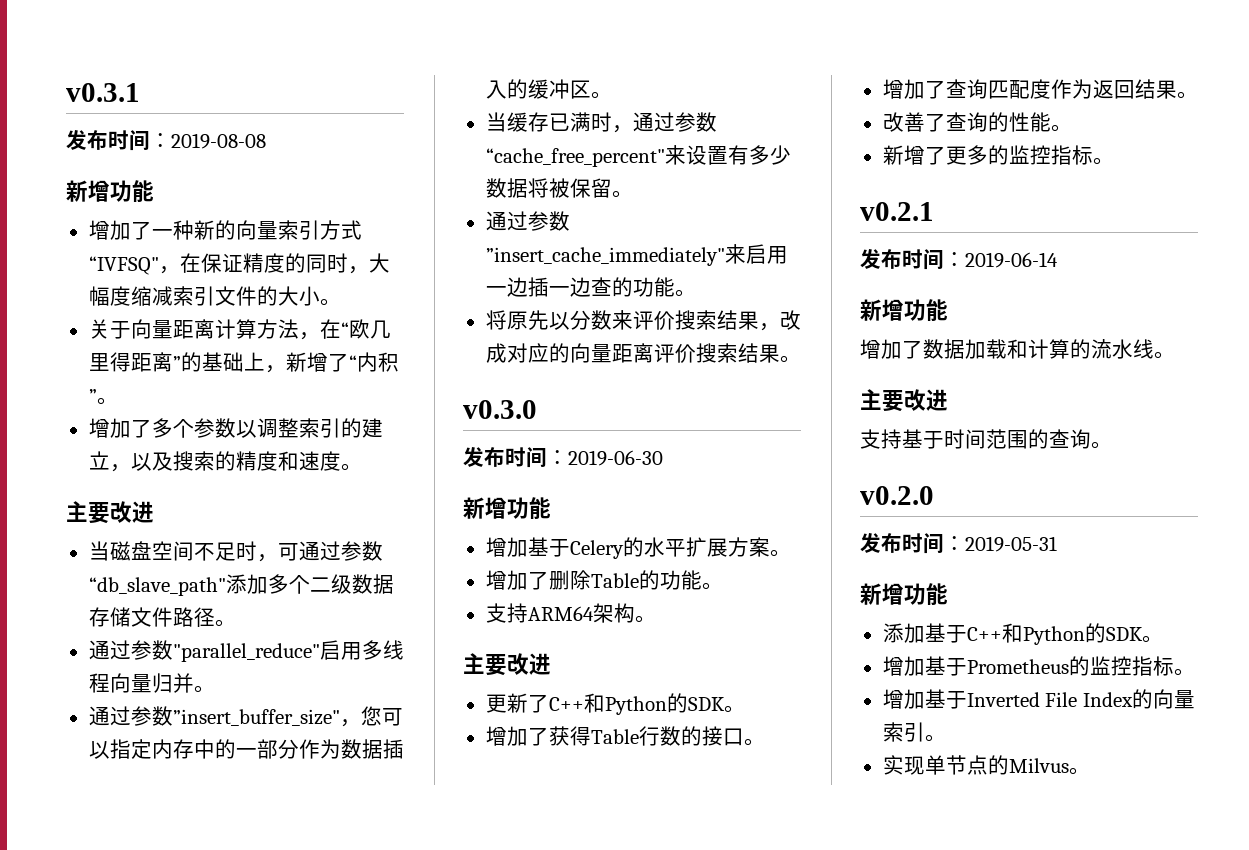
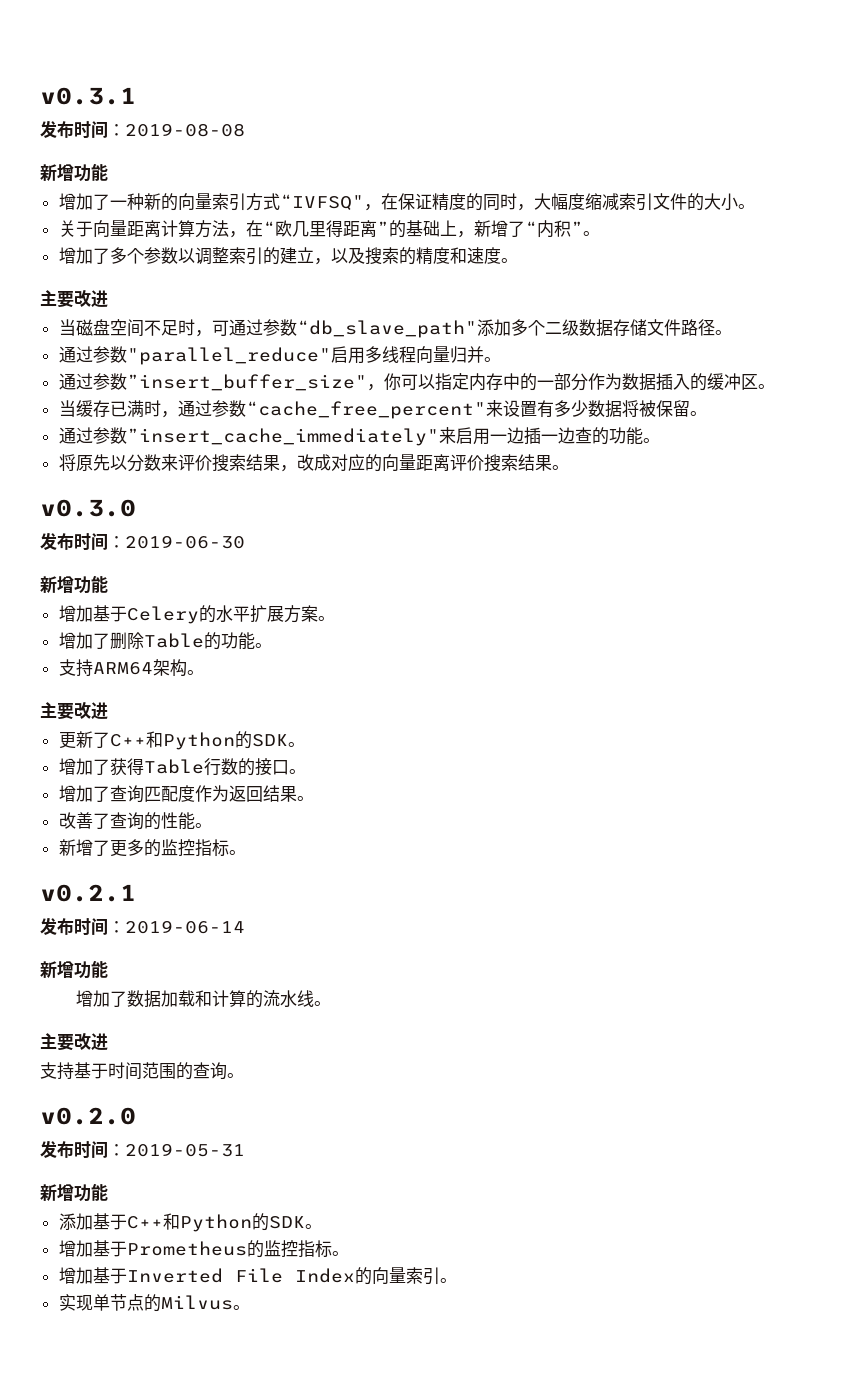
[360,706,382,726] 您 -> [383,373,401,390] 你

